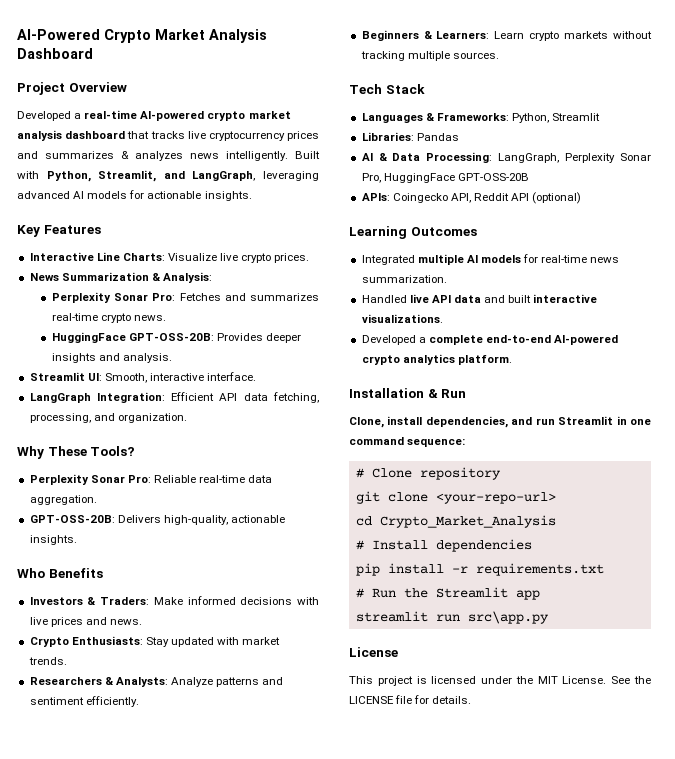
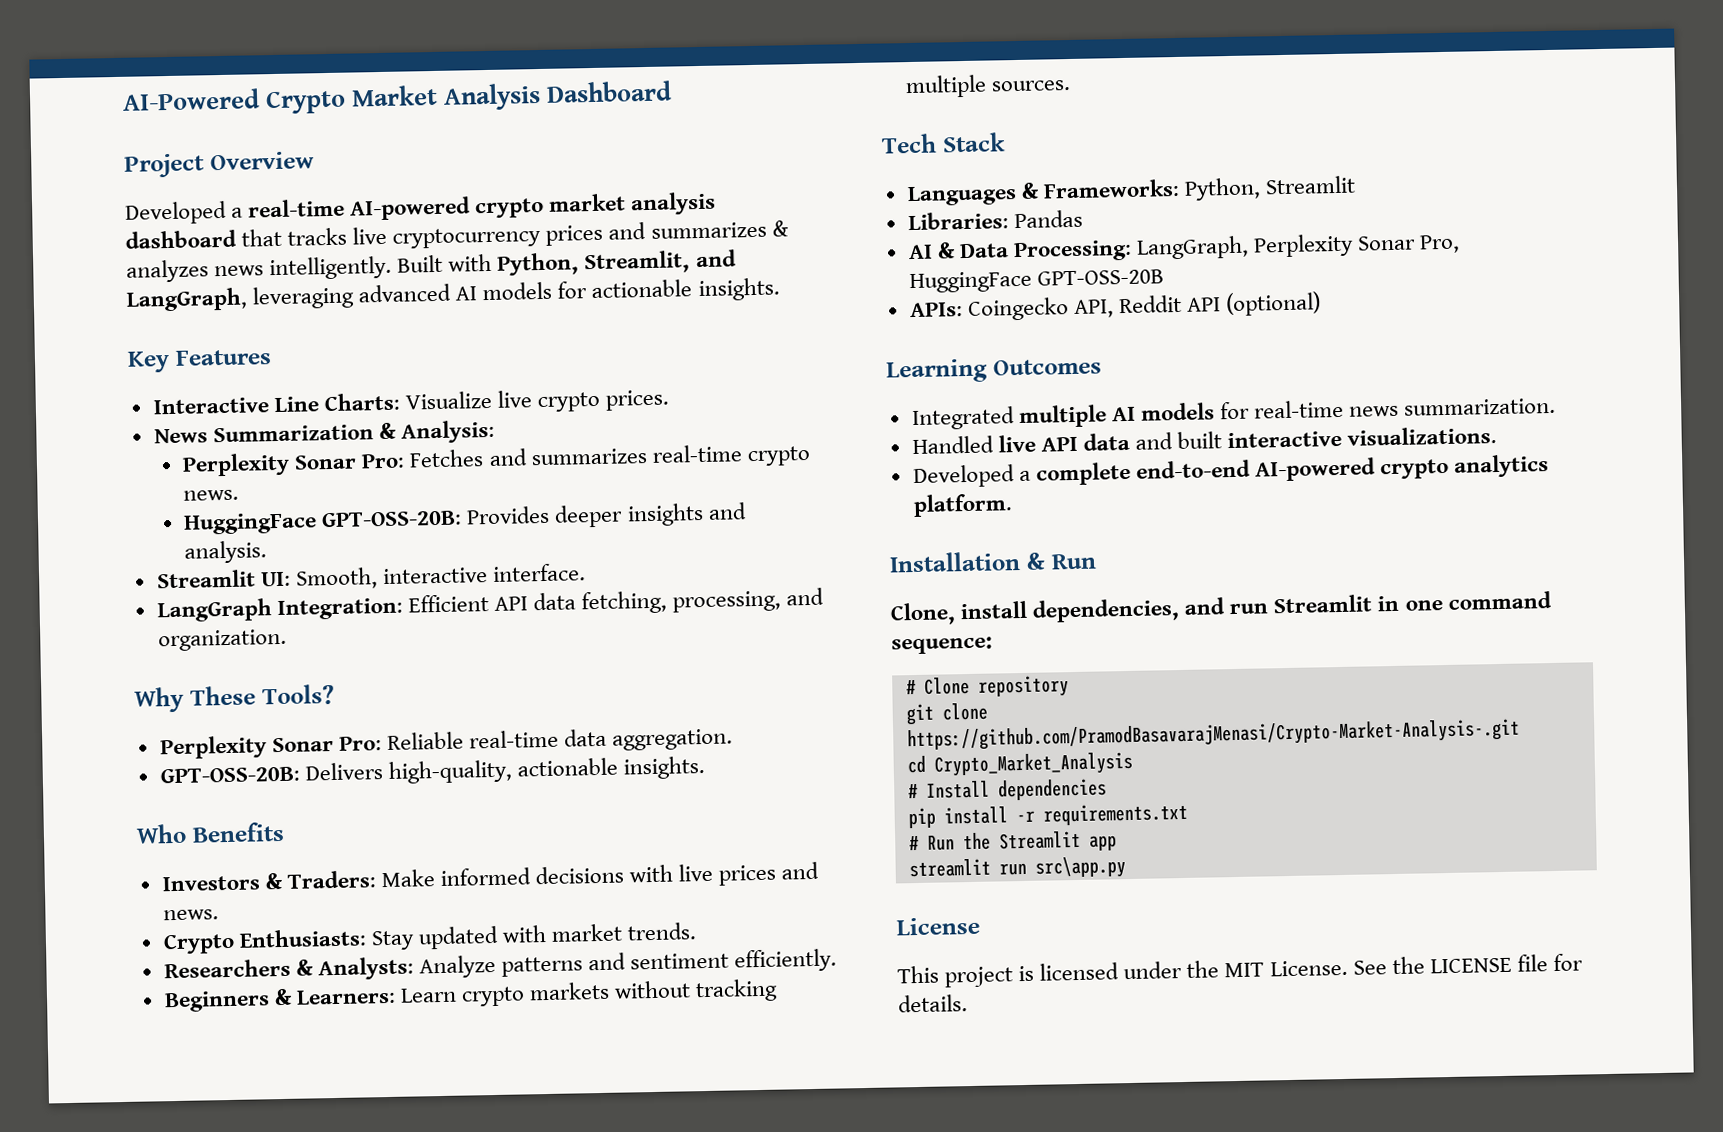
[435,492,556,504] <your-repo-url> -> [906,718,1520,752] https://github.com/PramodBasavarajMenasi/Crypto-Market-Analysis-.git

